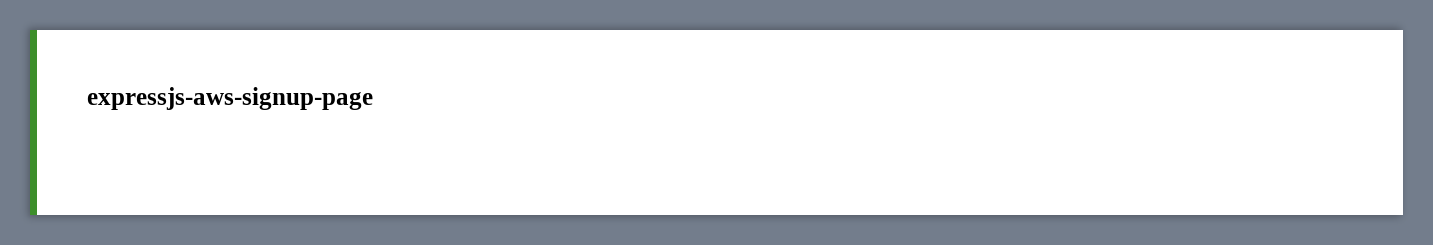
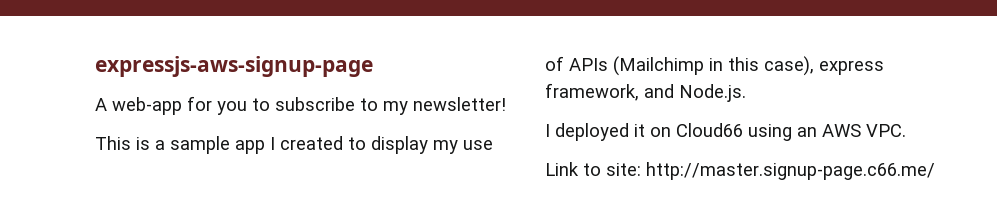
(373, 98) none -> [95,96,506,115] [95,136,493,154] [545,56,884,76] [545,83,746,102] [545,123,906,141] [545,162,935,180] // A web-app for you to subscribe to my newsletter! // This is a sample app I created to display my use of APIs (Mailchimp in this case), express framework, and Node.js. // I deployed it on Cloud66 using an AWS VPC. // Link to site: http://master.signup-page.c66.me/

